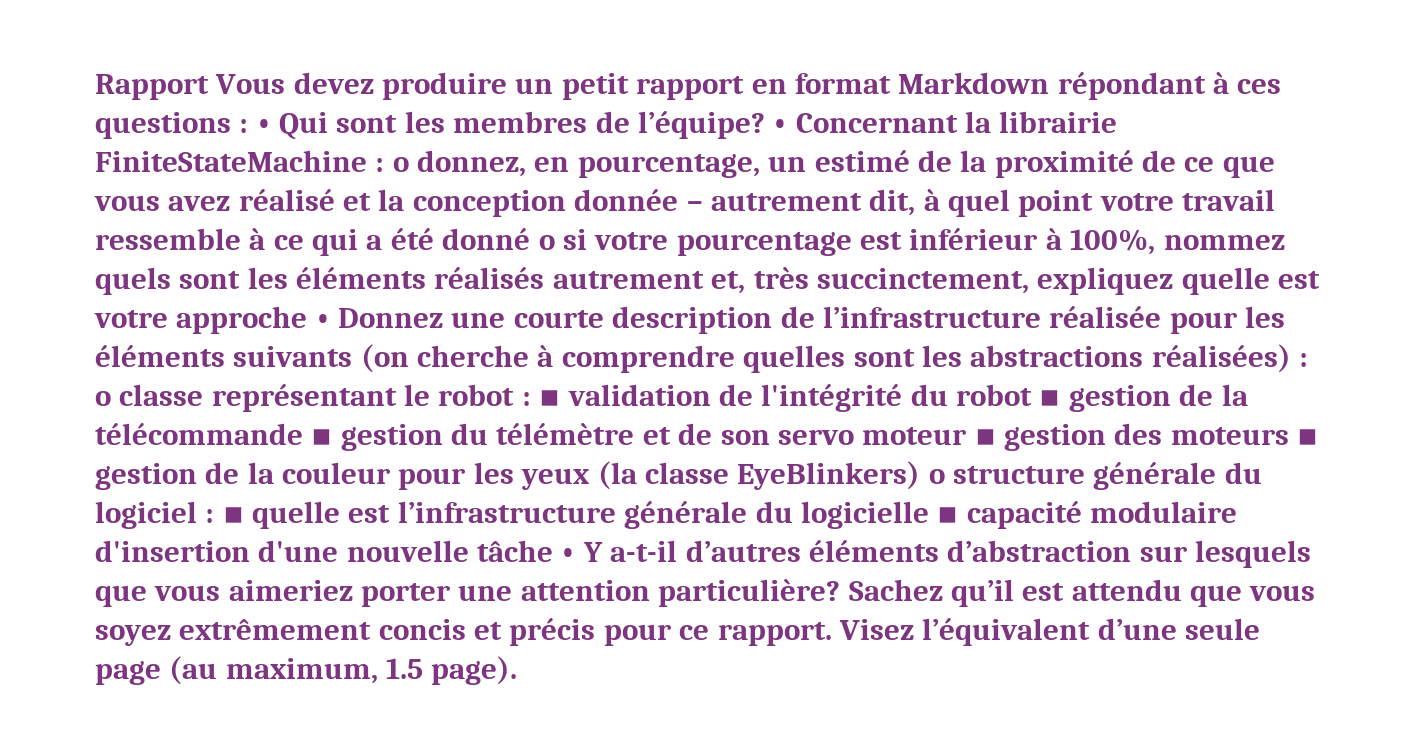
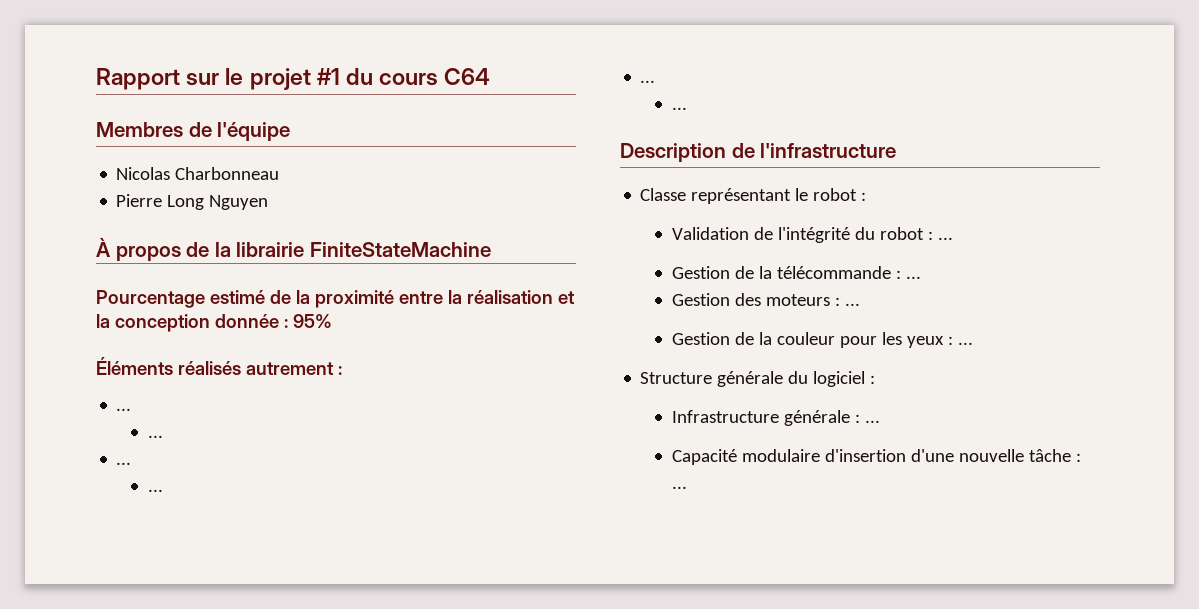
[215,72,1282,100] [95,111,1118,140] [95,150,1275,178] [94,189,1276,217] [95,228,1285,256] [95,267,1321,295] [94,306,1286,334] [95,344,1309,373] [95,384,204,406] Vous devez produire un petit rapport en format Markdown répondant à ces questions : • Qui sont les membres de l’équipe? • Concernant la librairie FiniteStateMachine : o donnez, en pourcentage, un estimé de la proximité de ce que vous avez réalisé et la conception donnée – autrement dit, à quel point votre travail ressemble à ce qui a été donné o si votre pourcentage est inférieur à 100%, nommez quels sont les éléments réalisés autrement et, très succinctement, expliquez quelle est votre approche • Donnez une courte description de l’infrastructure réalisée pour les éléments suivants (on cherche à comprendre quelles sont les abstractions réalisées) : o classe -> [186,68,491,90] [96,122,291,141] [116,167,280,180] [116,194,269,210] [96,237,491,261] [96,290,575,308] [96,314,332,332] [96,357,342,375] [116,408,132,411] [147,435,163,438] [116,462,132,465] [147,489,163,492] [640,80,656,83] [671,107,687,110] [620,143,897,162] [640,188,687,201] sur le projet #1 du cours C64 // Membres de l'équipe // Nicolas Charbonneau // Pierre Long Nguyen // À propos de la librairie FiniteStateMachine // Pourcentage estimé de la proximité entre la réalisation et la conception donnée : 95% // Éléments réalisés autrement : // ... // ... // ... // ... // ... // ... // Description de l'infrastructure // Classe
[539,384,711,406] ▪ validation -> [671,227,749,240] // Validation
[1039,384,1248,412] [95,423,1319,451] [95,463,197,490] ▪ gestion de la télécommande ▪ gestion du télémètre et de son servo moteur ▪ gestion des moteurs ▪ gestion -> [927,231,953,240] [671,266,921,279] [671,293,860,306] [671,332,730,345] : ... // Gestion de la télécommande : ... // Gestion des moteurs : ... // Gestion
[597,461,1086,490] (la classe EyeBlinkers) o structure -> [947,336,973,345] [640,372,713,384] : ... // Structure
[222,501,1082,529] ▪ quelle est l’infrastructure générale du logicielle ▪ capacité -> [671,410,880,426] [671,449,737,465] // Infrastructure générale : ... // Capacité
[561,540,1312,568] [95,579,1316,607] [95,618,1261,646] [95,656,518,685] • Y a-t-il d’autres éléments d’abstraction sur lesquels que vous aimeriez porter une attention particulière? Sachez qu’il est attendu que vous soyez extrêmement concis et précis pour ce rapport. Visez l’équivalent d’une seule page (au maximum, 1.5 page). -> [1075,453,1081,462] [671,486,687,489] : ...

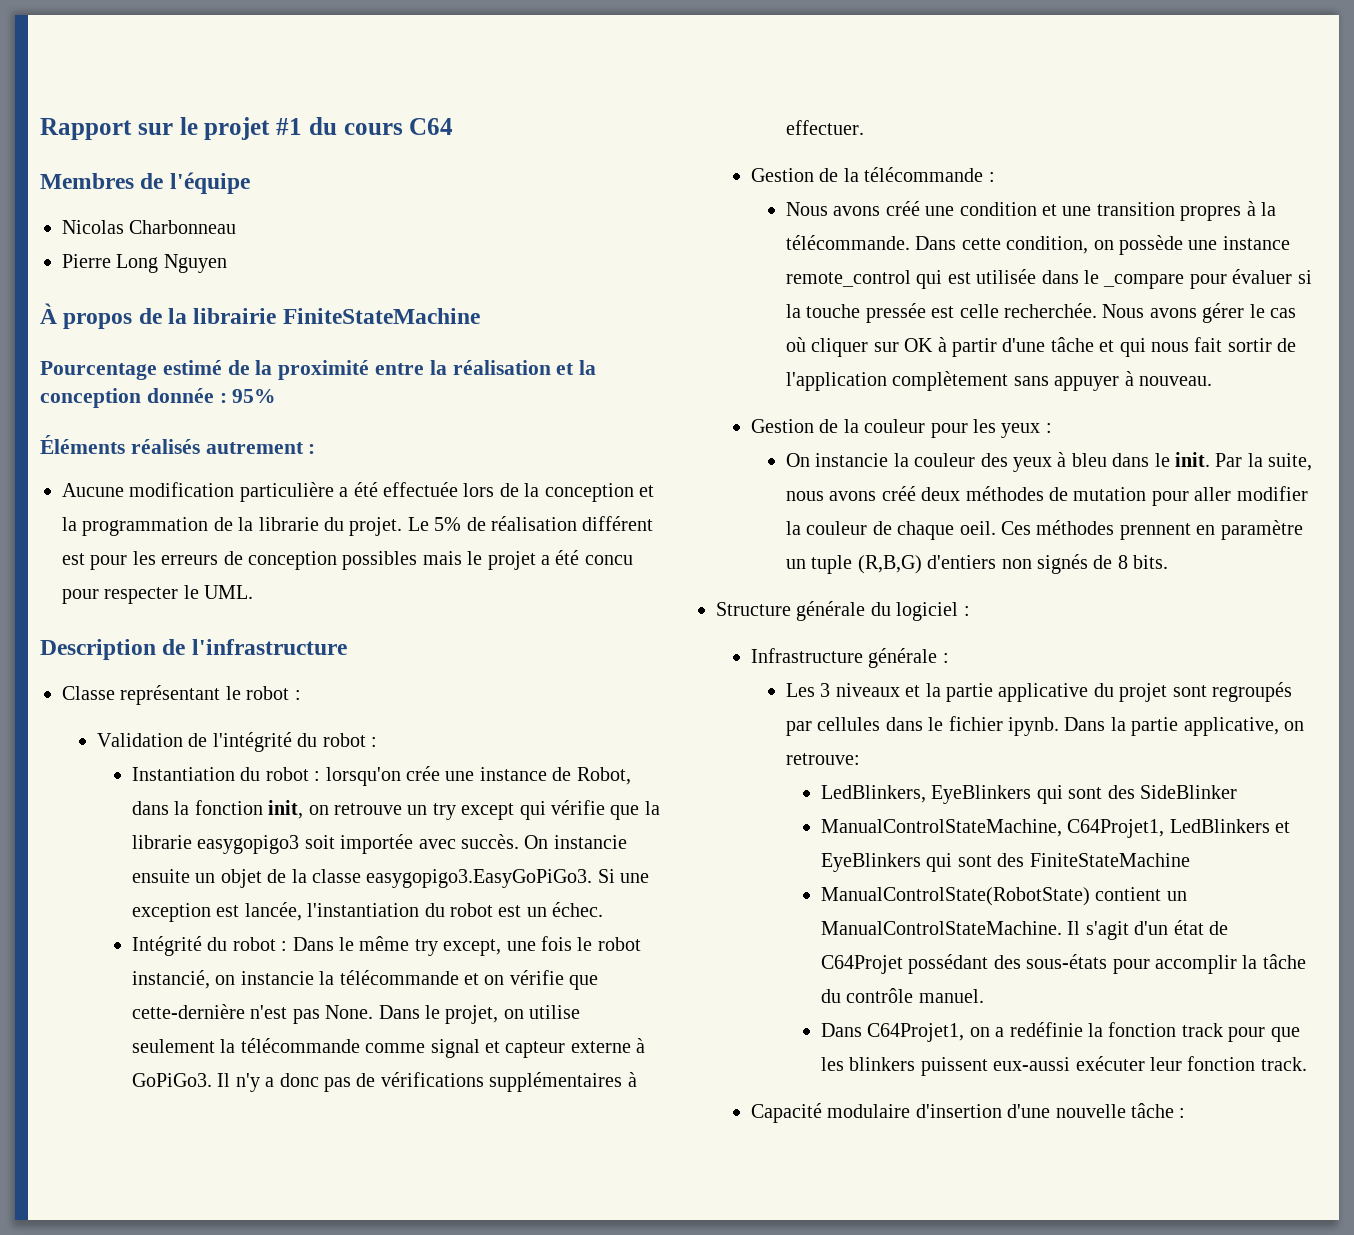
[116,408,132,411] [147,435,163,438] [116,462,132,465] [147,489,163,492] [640,80,656,83] [671,107,687,110] ... // ... // ... // ... // ... // ... -> [62,482,654,502] [62,516,654,536] [62,550,633,570] [62,585,254,604] Aucune modification particulière a été effectuée lors de la conception et la programmation de la librarie du projet. Le 5% de réalisation différent est pour les erreurs de conception possibles mais le projet a été concu pour respecter le UML.
[937,237,953,240] ... -> [131,766,631,786] [131,800,660,820] [131,834,627,854] [131,869,650,888] [131,902,604,922] [131,936,641,956] [131,970,599,990] [131,1004,581,1024] [131,1038,646,1058] [131,1072,637,1092] [785,120,864,135] // Instantiation du robot : lorsqu'on crée une instance de Robot, dans la fonction init, on retrouve un try except qui vérifie que la librarie easygopigo3 soit importée avec succès. On instancie ensuite un objet de la classe easygopigo3.EasyGoPiGo3. Si une exception est lancée, l'instantiation du robot est un échec. // Intégrité du robot : Dans le même try except, une fois le robot instancié, on instancie la télécommande et on vérifie que cette-dernière n'est pas None. Dans le projet, on utilise seulement la télécommande comme signal et capteur externe à GoPiGo3. Il n'y a donc pas de vérifications supplémentaires à effectuer.
[905,276,921,279] [671,293,860,306] ... // Gestion des moteurs : ... -> [785,201,1276,221] [785,235,1290,255] [785,269,1312,289] [785,303,1296,323] [785,337,1297,357] [785,371,1212,391] // Nous avons créé une condition et une transition propres à la télécommande. Dans cette condition, on possède une instance remote_control qui est utilisée dans le _compare pour évaluer si la touche pressée est celle recherchée. Nous avons gérer le cas où cliquer sur OK à partir d'une tâche et qui nous fait sortir de l'application complètement sans appuyer à nouveau.
[957,342,973,345] ... -> [785,452,1313,472] [785,486,1308,506] [785,520,1303,540] [785,554,1169,574] // On instancie la couleur des yeux à bleu dans le init. Par la suite, nous avons créé deux méthodes de mutation pour aller modifier la couleur de chaque oeil. Ces méthodes prennent en paramètre un tuple (R,B,G) d'entiers non signés de 8 bits.
[864,420,880,423] ... -> [785,682,1292,702] [785,716,1304,736] [785,753,860,765] [820,785,1237,804] [820,819,1291,838] [820,853,1190,872] [820,887,1187,906] [820,920,1228,940] [820,954,1306,974] [820,988,984,1003] [820,1022,1300,1042] [820,1056,1307,1076] // Les 3 niveaux et la partie applicative du projet sont regroupés par cellules dans le fichier ipynb. Dans la partie applicative, on retrouve: // LedBlinkers, EyeBlinkers qui sont des SideBlinker // ManualControlStateMachine, C64Projet1, LedBlinkers et EyeBlinkers qui sont des FiniteStateMachine // ManualControlState(RobotState) contient un ManualControlStateMachine. Il s'agit d'un état de C64Projet possédant des sous-états pour accomplir la tâche du contrôle manuel. // Dans C64Projet1, on a redéfinie la fonction track pour que les blinkers puissent eux-aussi exécuter leur fonction track.
[671,486,687,489] ... -> (1186, 1113) none

